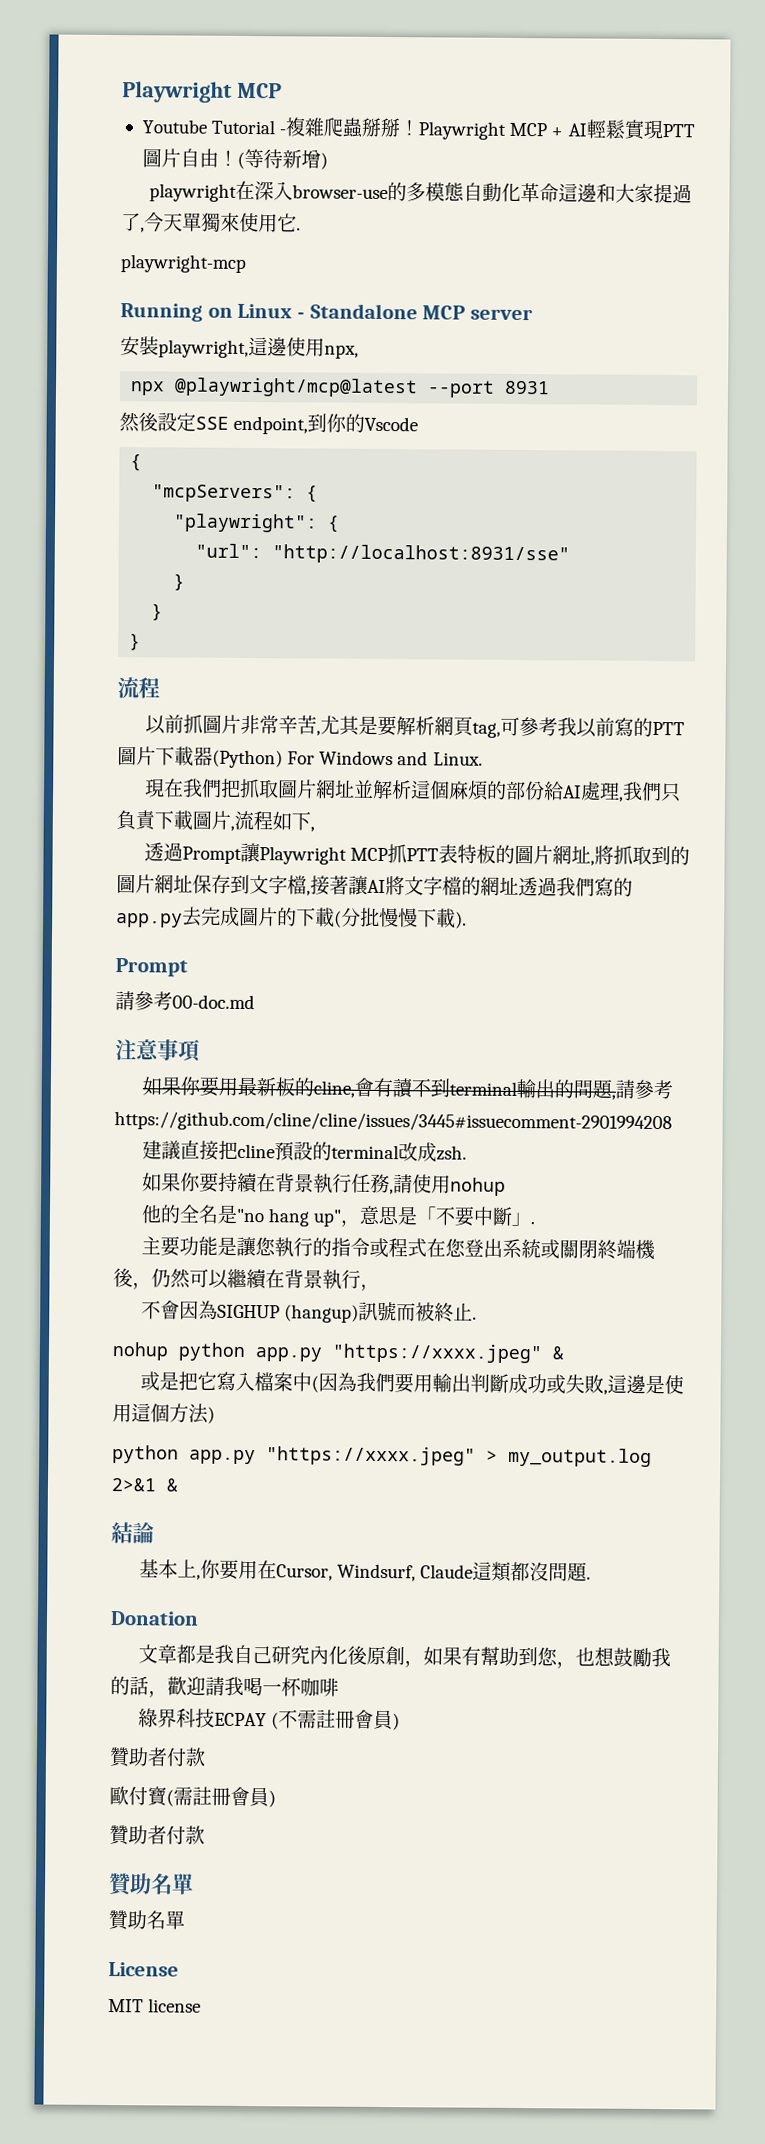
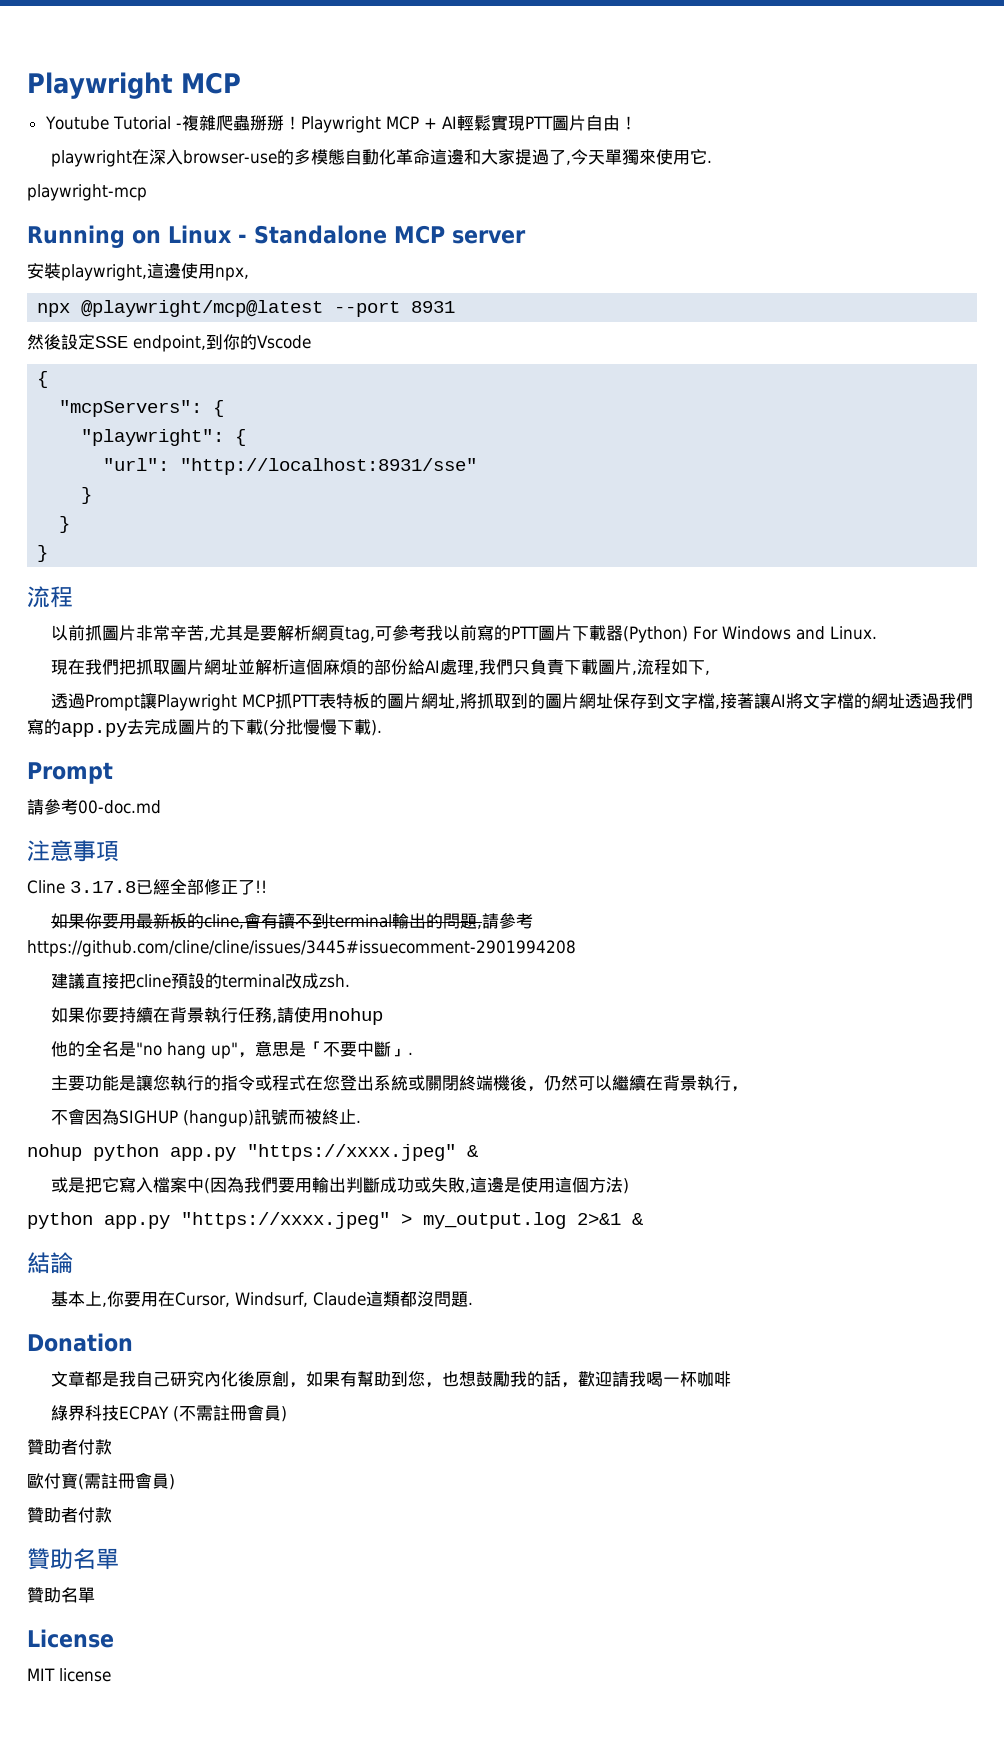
[236,148,328,170] (等待新增) -> (637, 123) none
(201, 1050) none -> [27,879,267,895] // Cline 3.17.8已經全部修正了!!

